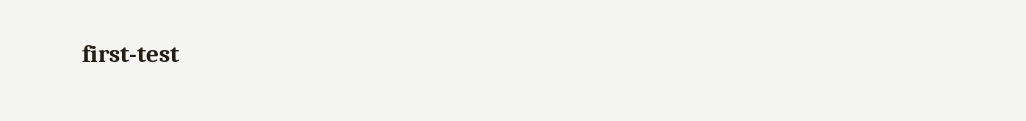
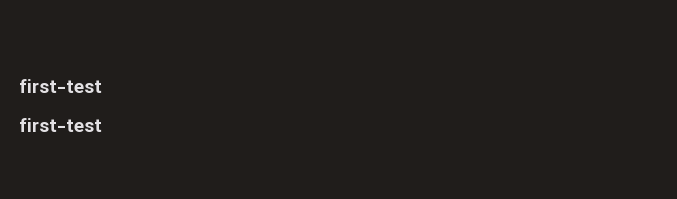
[82,45,180,62] first-test -> [19,79,102,93] [19,118,102,132] first-test // first-test

